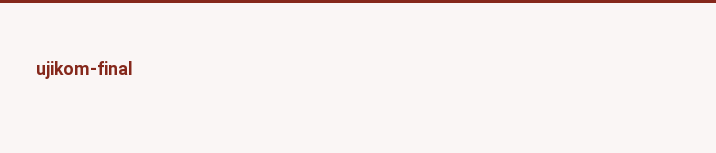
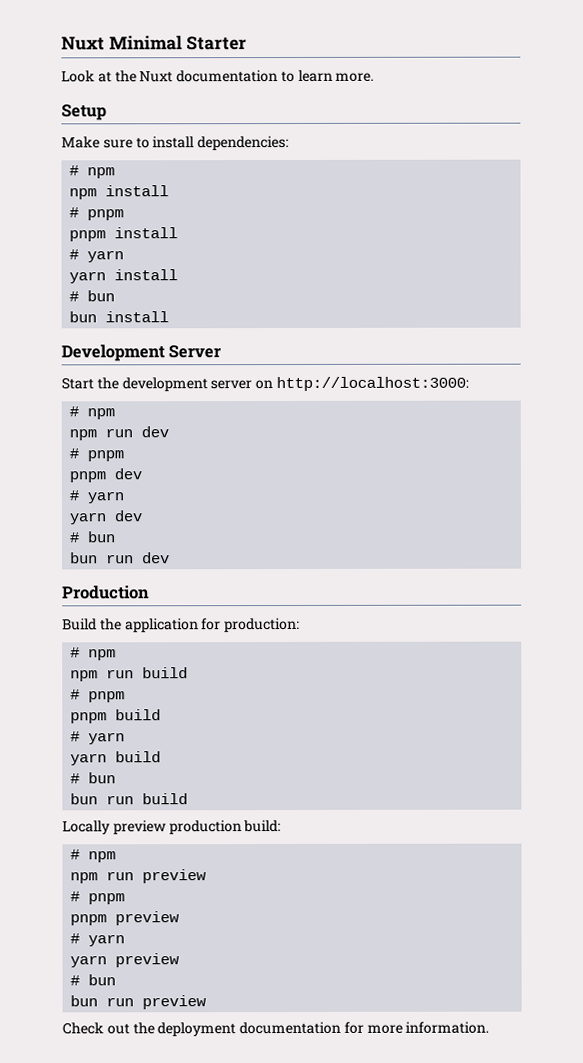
[36,61,133,79] ujikom-final -> [61,35,248,51] [61,69,375,83] [61,104,107,121] [61,136,290,151] [69,165,116,179] [69,185,170,200] [69,207,125,221] [69,227,179,242] [69,249,125,263] [69,269,179,284] [69,290,116,302] [69,311,170,323] [61,344,222,362] [61,376,469,392] [69,406,116,420] [69,426,170,441] [69,448,125,462] [69,468,143,483] [69,490,125,504] [69,510,143,525] [70,531,117,543] [70,552,171,564] [62,585,150,600] [62,617,301,633] [70,647,117,661] [70,667,189,682] [70,689,126,703] [70,709,162,724] [70,731,126,745] [70,751,162,766] [70,772,117,784] [70,793,189,805] [62,820,282,835] [70,849,117,863] [70,869,208,884] [70,891,126,905] [70,911,181,926] [70,933,126,947] [70,953,181,968] [70,974,117,986] [70,995,208,1010] [62,1021,490,1037] Nuxt Minimal Starter // Look at the Nuxt documentation to learn more. // Setup // Make sure to install dependencies: // # npm // npm install // # pnpm // pnpm install // # yarn // yarn install // # bun // bun install // Development Server // Start the development server on http://localhost:3000: // # npm // npm run dev // # pnpm // pnpm dev // # yarn // yarn dev // # bun // bun run dev // Production // Build the application for production: // # npm // npm run build // # pnpm // pnpm build // # yarn // yarn build // # bun // bun run build // Locally preview production build: // # npm // npm run preview // # pnpm // pnpm preview // # yarn // yarn preview // # bun // bun run preview // Check out the deployment documentation for more information.

